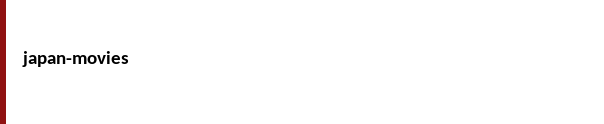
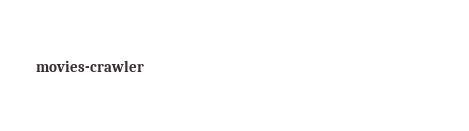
[22,51,129,67] japan-movies -> [36,60,144,72] movies-crawler

